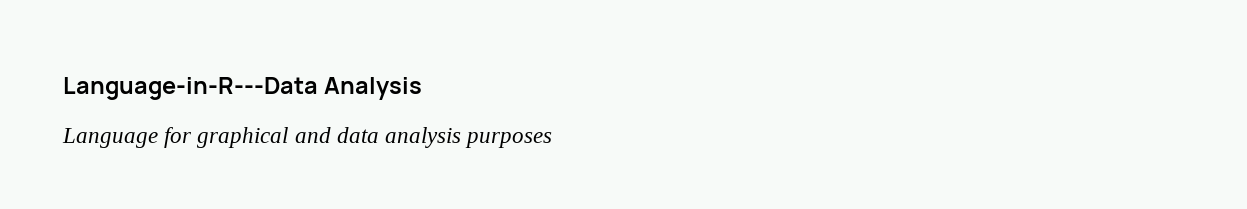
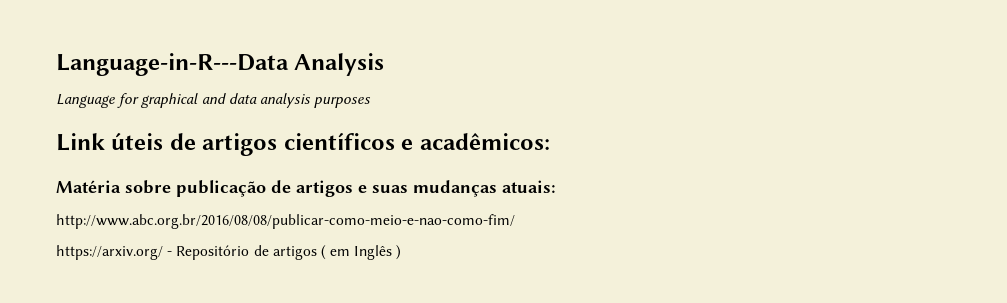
(553, 140) none -> [56,133,550,156] [56,180,556,197] [56,214,515,229] [56,245,402,260] // Link úteis de artigos científicos e acadêmicos: // Matéria sobre publicação de artigos e suas mudanças atuais: // http://www.abc.org.br/2016/08/08/publicar-como-meio-e-nao-como-fim/ // https://arxiv.org/ - Repositório de artigos ( em Inglês )

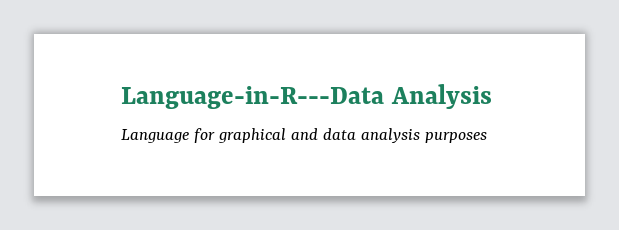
[56,133,550,156] [56,180,556,197] [56,214,515,229] [56,245,402,260] // Link úteis de artigos científicos e acadêmicos: // Matéria sobre publicação de artigos e suas mudanças atuais: // http://www.abc.org.br/2016/08/08/publicar-como-meio-e-nao-como-fim/ // https://arxiv.org/ - Repositório de artigos ( em Inglês ) -> (487, 137) none

